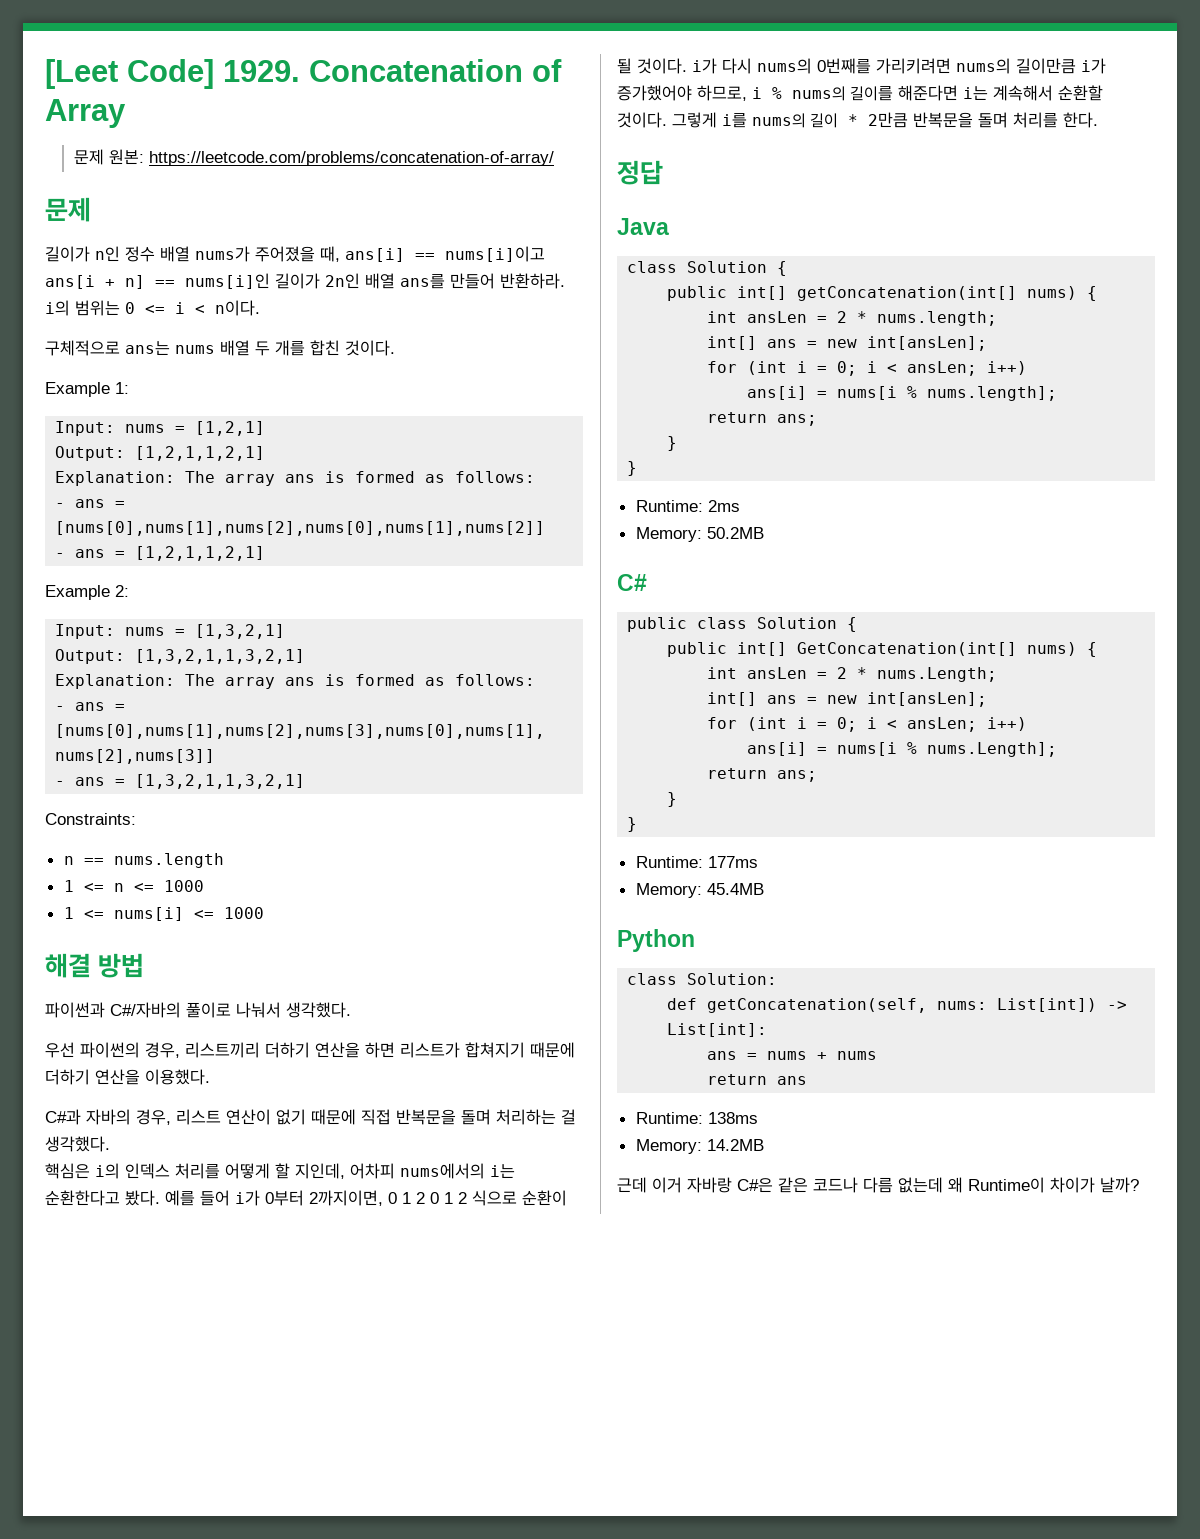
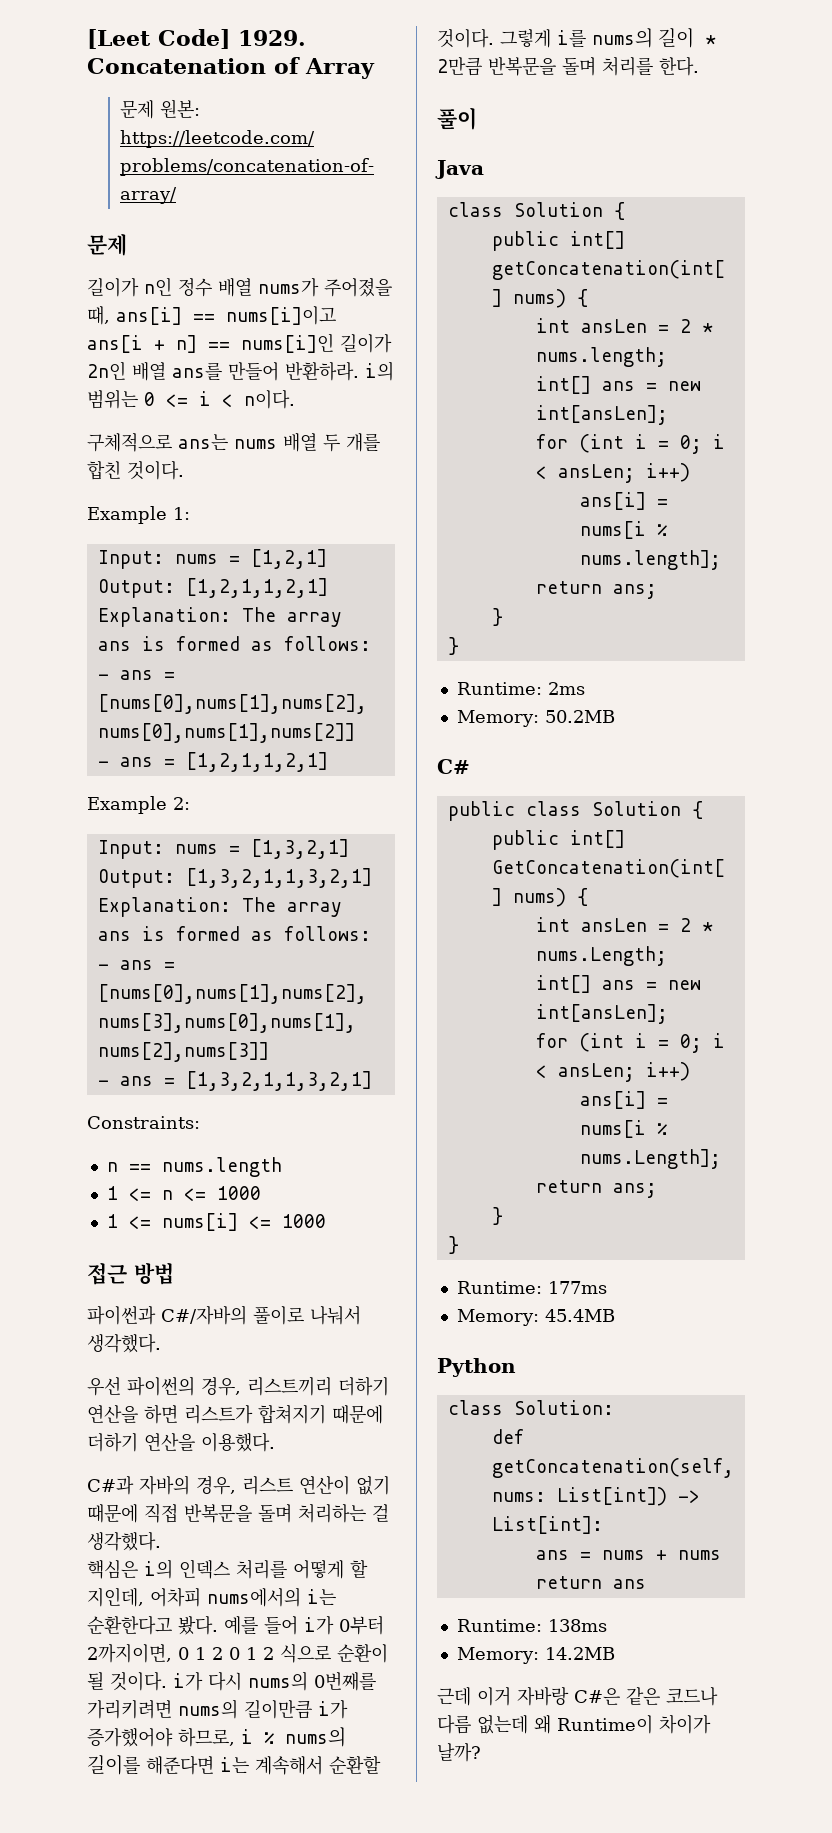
[45,953,91,978] 해결 -> [87,1263,127,1285] 접근
[617,160,663,185] 정답 -> [437,107,477,130] 풀이

